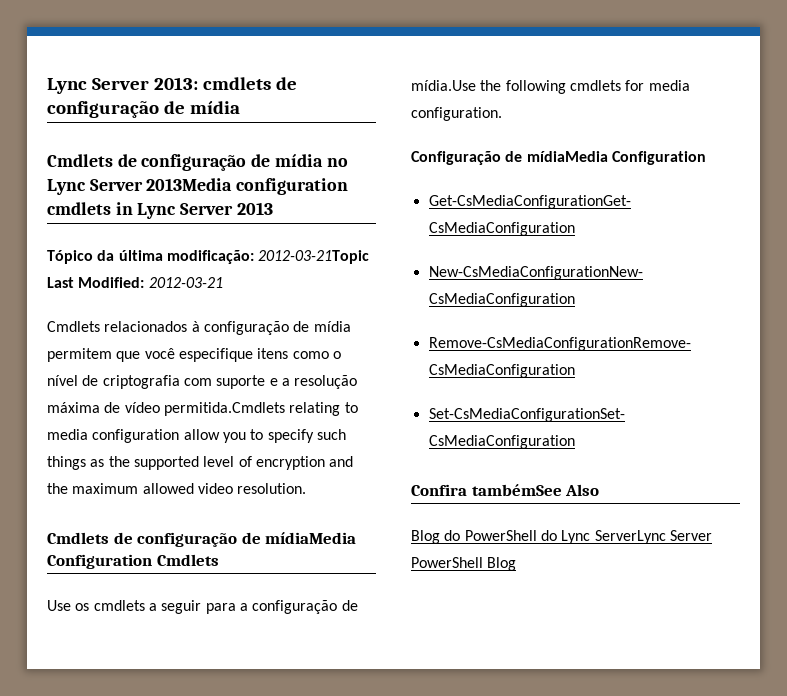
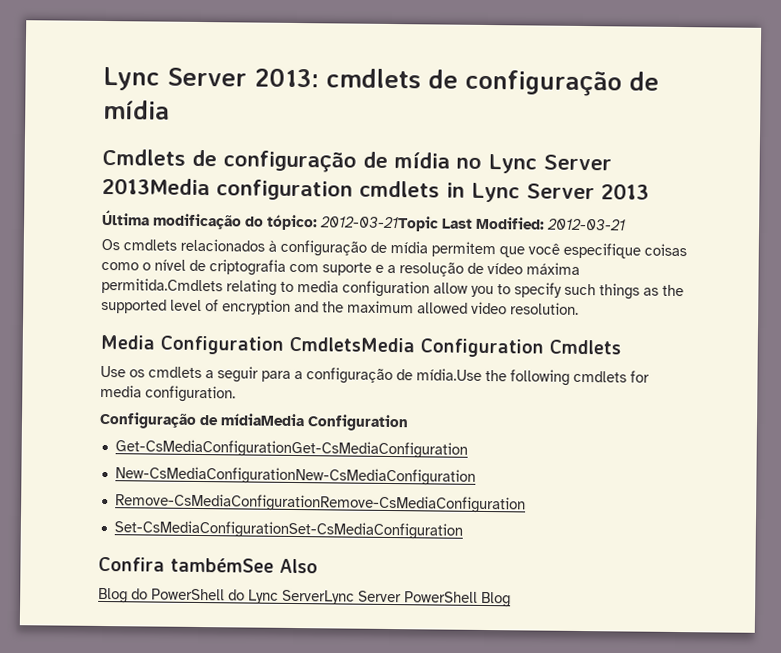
[47,250,254,264] Tópico da última modificação: -> [102,209,318,231] Última modificação do tópico:
[47,321,100,332] Cmdlets -> [101,238,177,251] Os cmdlets
[257,348,289,359] itens -> [644,243,687,257] coisas
[47,402,100,413] máxima -> (464, 269) none
(160, 407) none -> [526,262,580,275] máxima
[47,532,357,547] Cmdlets de configuração de mídiaMedia -> [100,334,415,355] Media Configuration CmdletsMedia

